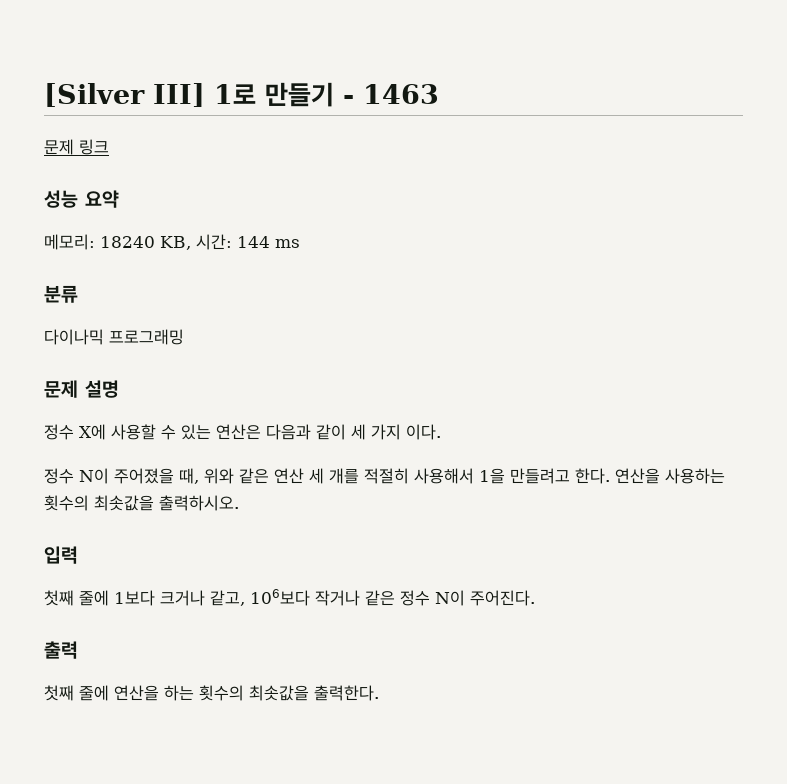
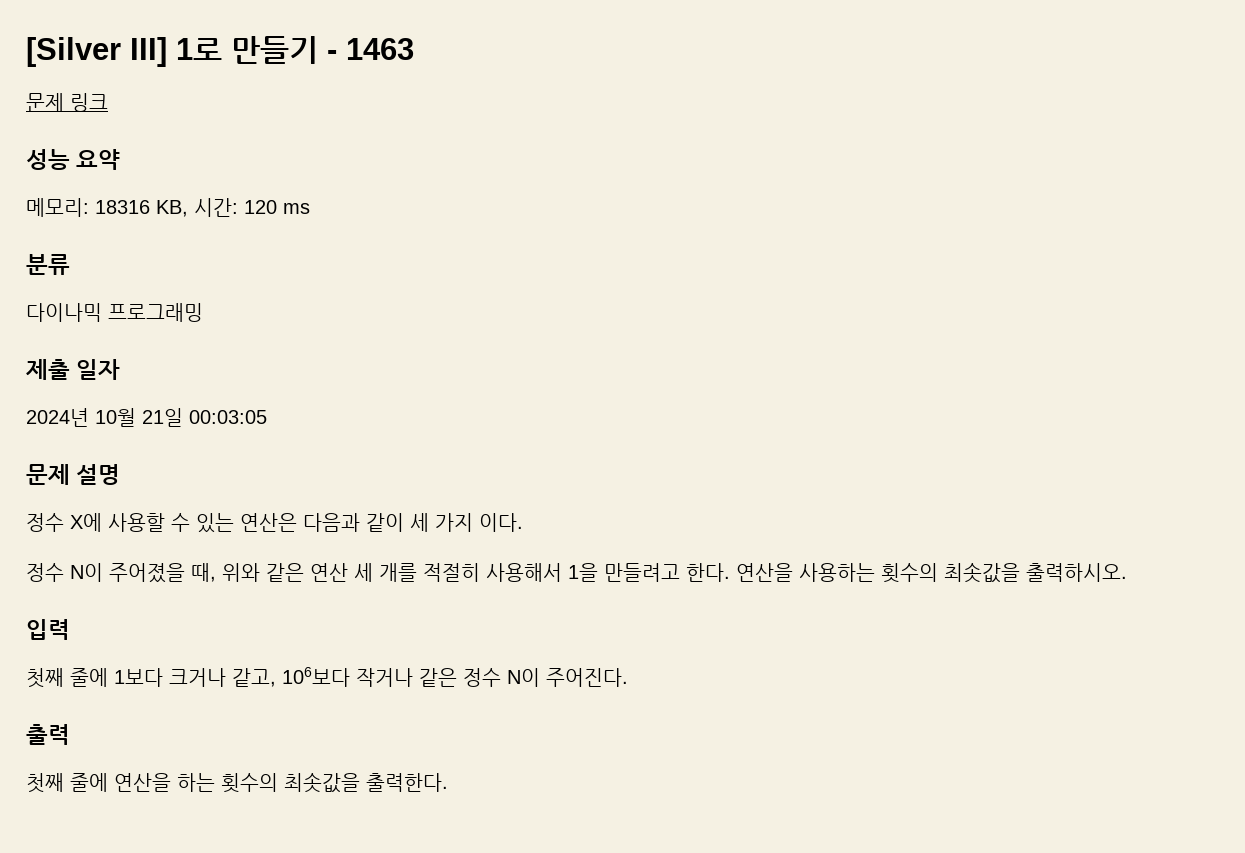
[100,236,155,248] 18240 -> [95,200,150,214] 18316
[237,236,270,248] 144 -> [244,200,277,214] 120
(184, 337) none -> [26,359,121,380] [26,408,267,427] // 제출 일자 // 2024년 10월 21일 00:03:05

